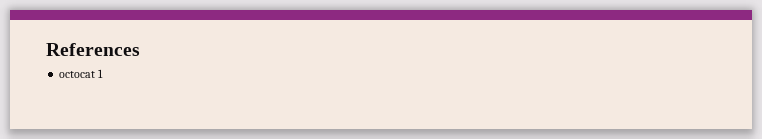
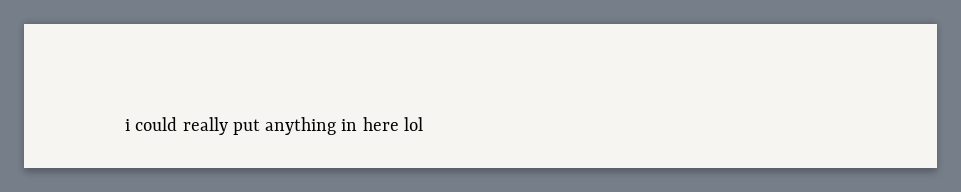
[46,43,140,56] [59,69,104,78] References // octocat 1 -> [125,117,423,135] i could really put anything in here lol

